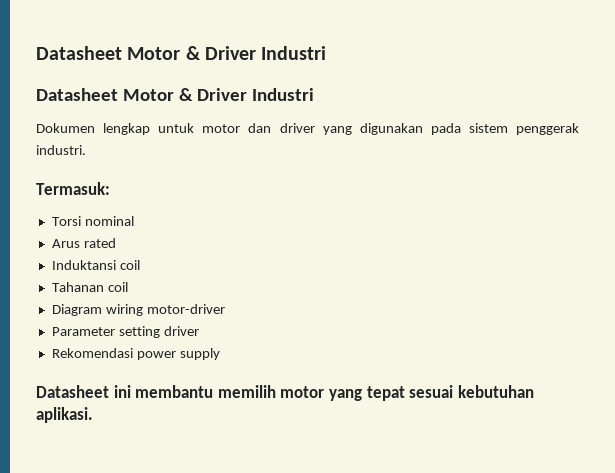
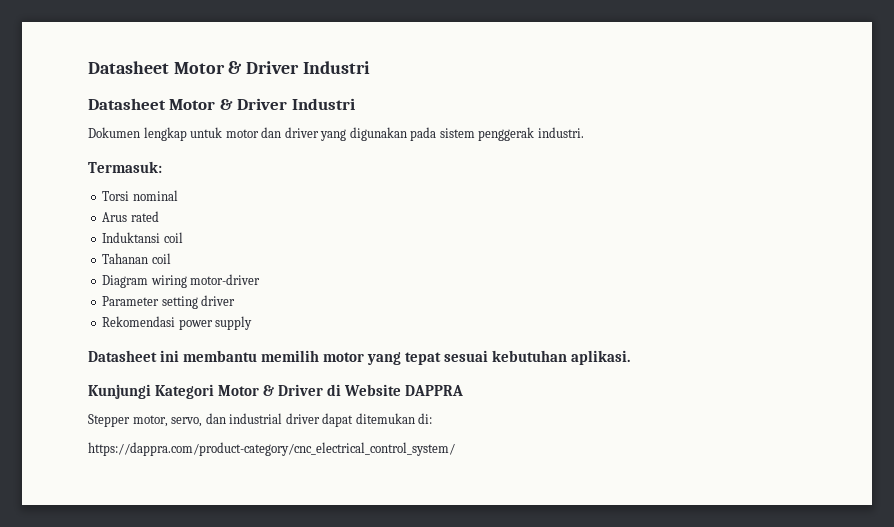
(93, 415) none -> [88,384,464,399] [88,413,433,427] [88,442,455,456] // Kunjungi Kategori Motor & Driver di Website DAPPRA // Stepper motor, servo, dan industrial driver dapat ditemukan di: // https://dappra.com/product-category/cnc_electrical_control_system/

